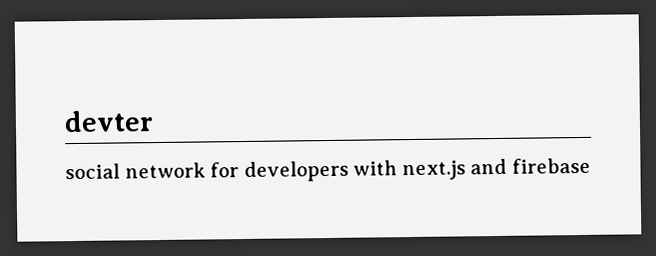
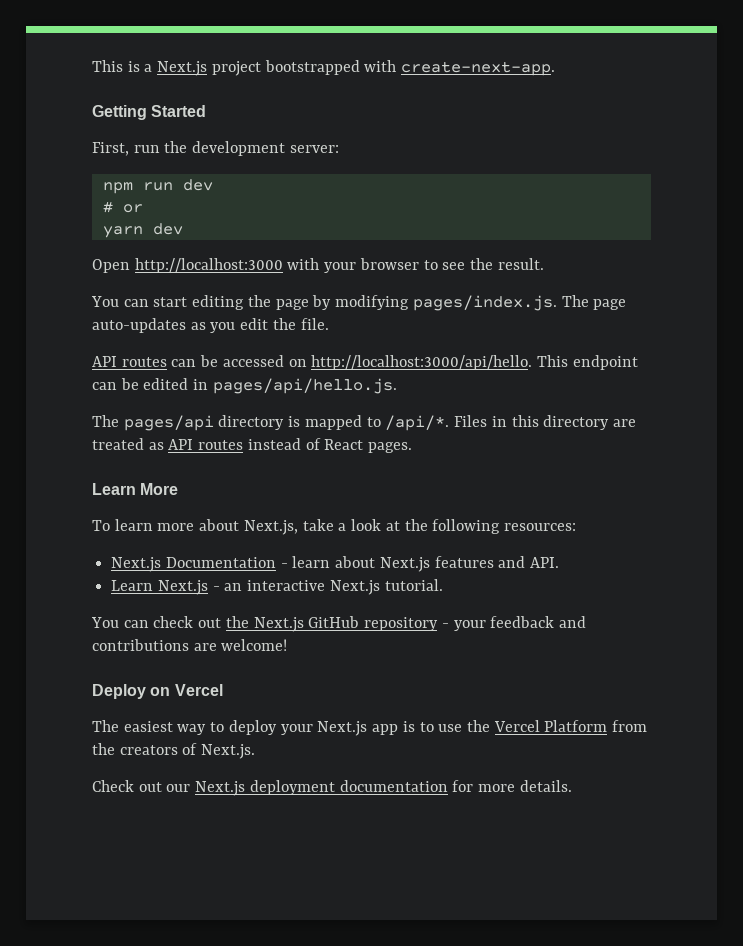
[64,110,154,133] [65,157,591,183] devter // social network for developers with next.js and firebase -> [92,60,556,76] [92,105,207,120] [92,141,339,156] [102,179,213,194] [102,201,143,213] [102,223,183,238] [92,258,544,273] [91,295,627,311] [92,318,329,333] [92,355,638,370] [92,378,397,394] [92,415,636,431] [92,438,413,453] [92,483,179,495] [92,519,576,535] [111,556,560,572] [111,579,443,595] [91,616,586,632] [92,639,288,651] [92,684,223,699] [92,720,648,736] [92,743,256,759] [92,780,572,796] This is a Next.js project bootstrapped with create-next-app. // Getting Started // First, run the development server: // npm run dev // # or // yarn dev // Open http://localhost:3000 with your browser to see the result. // You can start editing the page by modifying pages/index.js. The page auto-updates as you edit the file. // API routes can be accessed on http://localhost:3000/api/hello. This endpoint can be edited in pages/api/hello.js. // The pages/api directory is mapped to /api/*. Files in this directory are treated as API routes instead of React pages. // Learn More // To learn more about Next.js, take a look at the following resources: // Next.js Documentation - learn about Next.js features and API. // Learn Next.js - an interactive Next.js tutorial. // You can check out the Next.js GitHub repository - your feedback and contributions are welcome! // Deploy on Vercel // The easiest way to deploy your Next.js app is to use the Vercel Platform from the creators of Next.js. // Check out our Next.js deployment documentation for more details.

